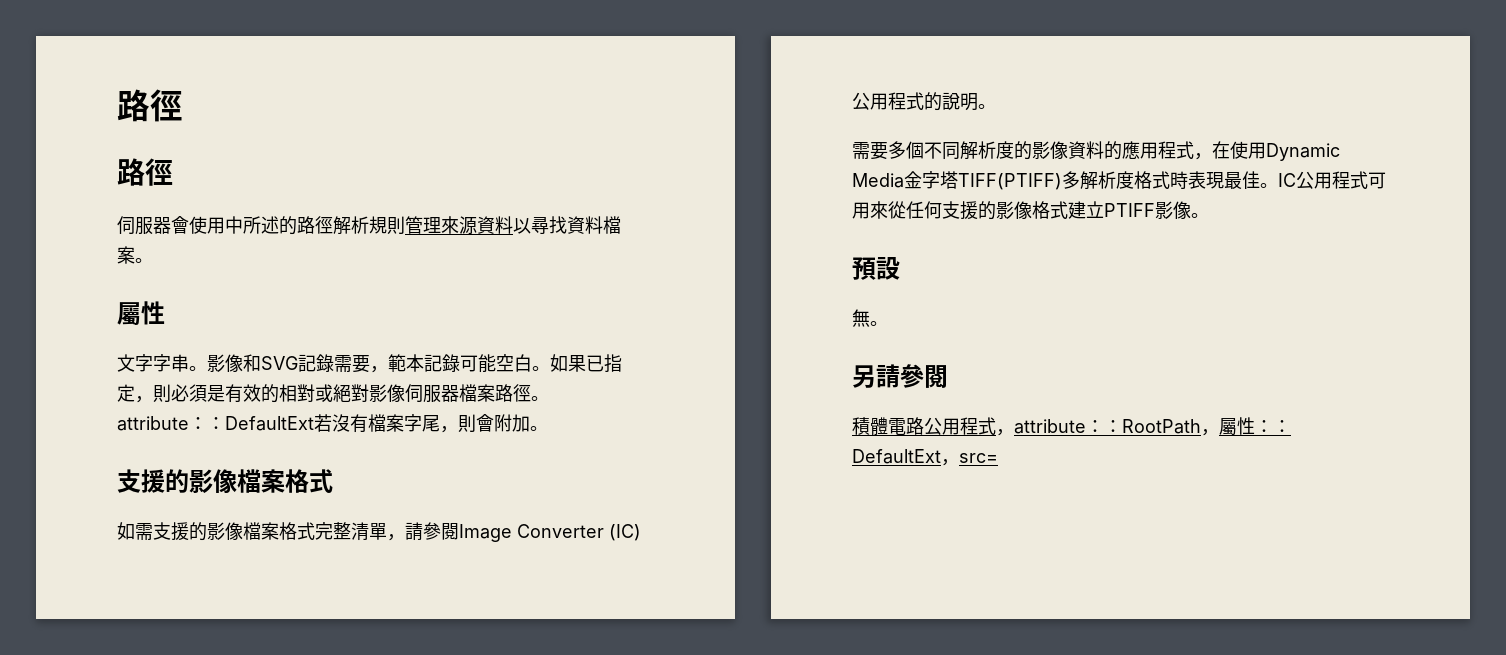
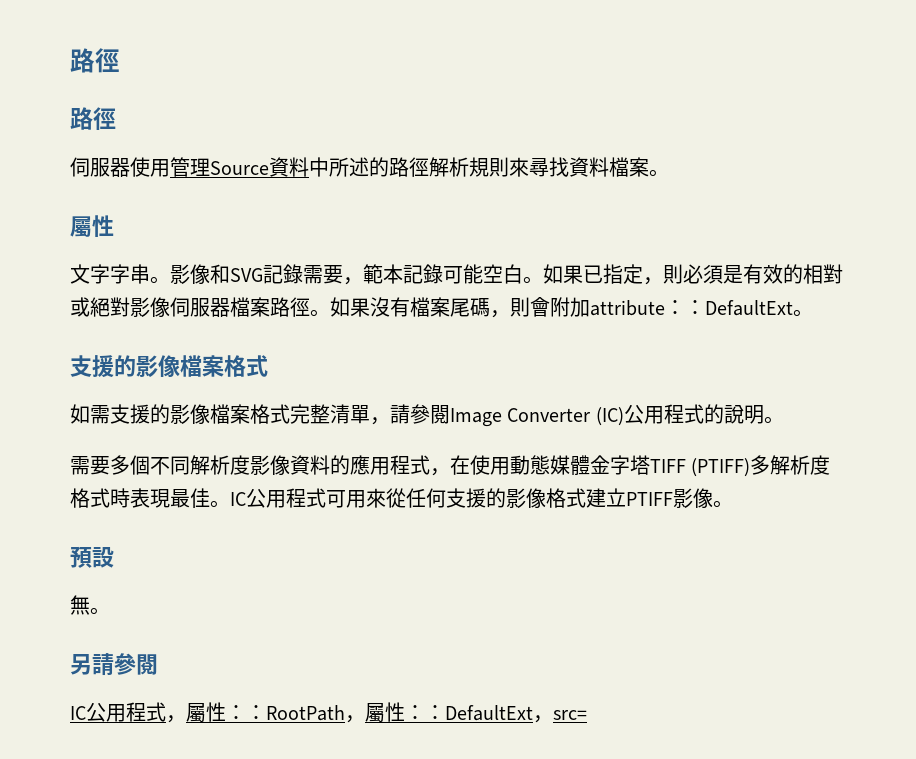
[171,216,225,234] 會使用 -> [130,157,309,177] 使用管理Source資料
[405,216,531,235] 管理來源資料以 -> [509,157,529,177] 來
[117,414,332,432] attribute：：DefaultExt若 -> [330,297,370,317] 如果
[404,414,440,432] 字尾 -> [450,298,490,317] 尾碼
(530, 423) none -> [590,300,793,316] attribute：：DefaultExt
[1014,141,1032,160] 的 -> (250, 465) none
[1266,143,1340,161] [852,171,1062,190] Dynamic Media金字塔TIFF(PTIFF) -> [510,455,751,477] 動態媒體金字塔TIFF (PTIFF)
[852,417,924,435] 積體電路 -> [70,706,86,720] IC
[1014,419,1086,434] attribute -> [186,702,226,723] 屬性

